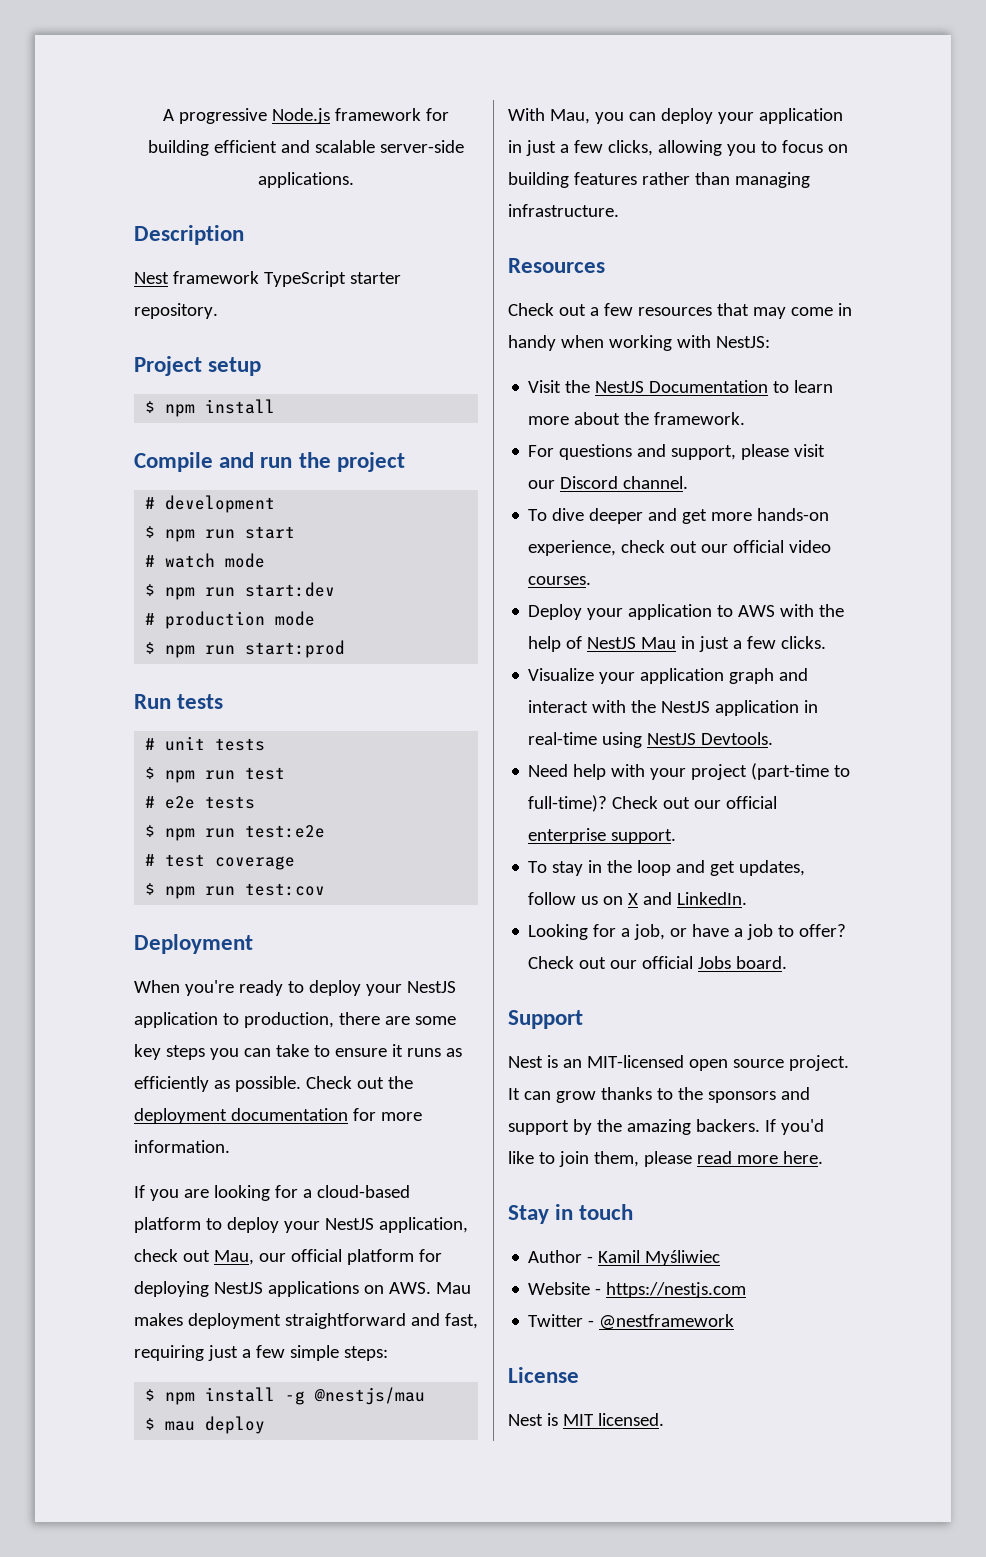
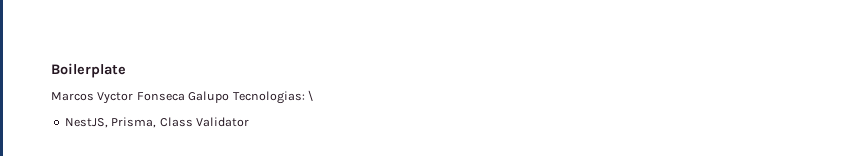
[163,108,449,124] [148,140,464,156] [258,172,354,188] [134,225,244,245] [134,271,401,287] [134,303,218,319] [134,356,262,376] [145,399,276,417] [134,452,405,472] [145,495,276,513] [145,526,296,542] [145,553,266,568] [145,582,336,600] [145,611,316,629] [145,640,346,658] [134,694,224,709] [145,736,266,751] [145,767,286,783] [145,796,256,809] [145,825,326,841] [145,854,296,870] [145,883,326,899] [134,934,253,954] [134,980,456,996] [134,1012,456,1028] [134,1044,462,1060] [134,1076,413,1092] [134,1108,422,1124] [134,1140,230,1153] [134,1185,410,1201] [134,1217,468,1233] [134,1249,442,1265] [134,1281,471,1297] [134,1313,478,1329] [134,1345,388,1361] [145,1387,426,1405] [145,1416,266,1434] [508,108,843,124] [508,140,848,156] [508,172,810,188] [508,204,619,217] [508,258,605,273] [508,303,852,319] [508,335,770,351] [528,380,834,393] [528,412,746,425] [528,444,826,460] [528,476,689,489] [528,508,830,524] [528,540,832,556] [528,576,592,585] [528,604,845,620] [528,636,827,652] [528,668,809,684] [528,700,819,716] [528,732,774,748] [528,763,851,780] [528,795,778,812] [528,828,677,844] [528,860,806,876] [528,892,748,905] [528,924,847,940] [528,956,788,969] [508,1010,583,1029] [508,1055,849,1071] [508,1087,810,1103] [508,1119,824,1135] [508,1151,823,1167] [508,1204,634,1224] [528,1250,721,1266] [528,1282,747,1298] [528,1314,735,1330] [508,1367,579,1383] [508,1413,664,1426] A progressive Node.js framework for building efficient and scalable server-side applications. // Description // Nest framework TypeScript starter repository. // Project setup // $ npm install // Compile and run the project // # development // $ npm run start // # watch mode // $ npm run start:dev // # production mode // $ npm run start:prod // Run tests // # unit tests // $ npm run test // # e2e tests // $ npm run test:e2e // # test coverage // $ npm run test:cov // Deployment // When you're ready to deploy your NestJS application to production, there are some key steps you can take to ensure it runs as efficiently as possible. Check out the deployment documentation for more information. // If you are looking for a cloud-based platform to deploy your NestJS application, check out Mau, our official platform for deploying NestJS applications on AWS. Mau makes deployment straightforward and fast, requiring just a few simple steps: // $ npm install -g @nestjs/mau // $ mau deploy // With Mau, you can deploy your application in just a few clicks, allowing you to focus on building features rather than managing infrastructure. // Resources // Check out a few resources that may come in handy when working with NestJS: // Visit the NestJS Documentation to learn more about the framework. // For questions and support, please visit our Discord channel. // To dive deeper and get more hands-on experience, check out our official video courses. // Deploy your application to AWS with the help of NestJS Mau in just a few clicks. // Visualize your application graph and interact with the NestJS application in real-time using NestJS Devtools. // Need help with your project (part-time to full-time)? Check out our official enterprise support. // To stay in the loop and get updates, follow us on X and LinkedIn. // Looking for a job, or have a job to offer? Check out our official Jobs board. // Support // Nest is an MIT-licensed open source project. It can grow thanks to the sponsors and support by the amazing backers. If you'd like to join them, please read more here. // Stay in touch // Author - Kamil Myśliwiec // Website - https://nestjs.com // Twitter - @nestframework // License // Nest is MIT licensed. -> [51,63,126,78] [51,90,313,104] [64,117,249,128] Boilerplate // Marcos Vyctor Fonseca Galupo Tecnologias: \ // NestJS, Prisma, Class Validator

